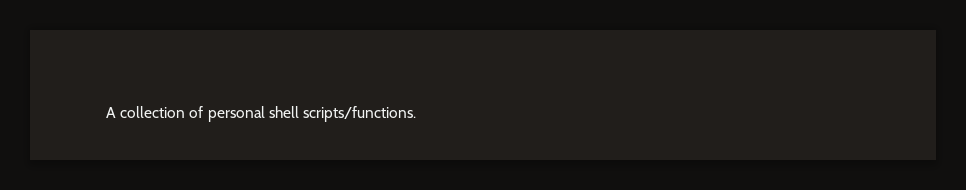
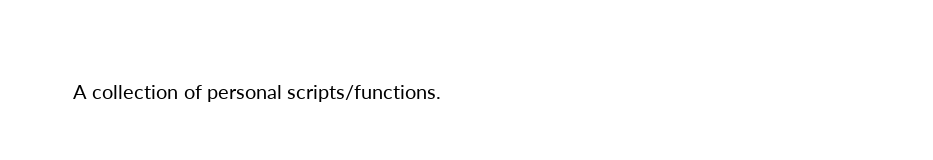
[268,106,299,118] shell -> (282, 93) none

